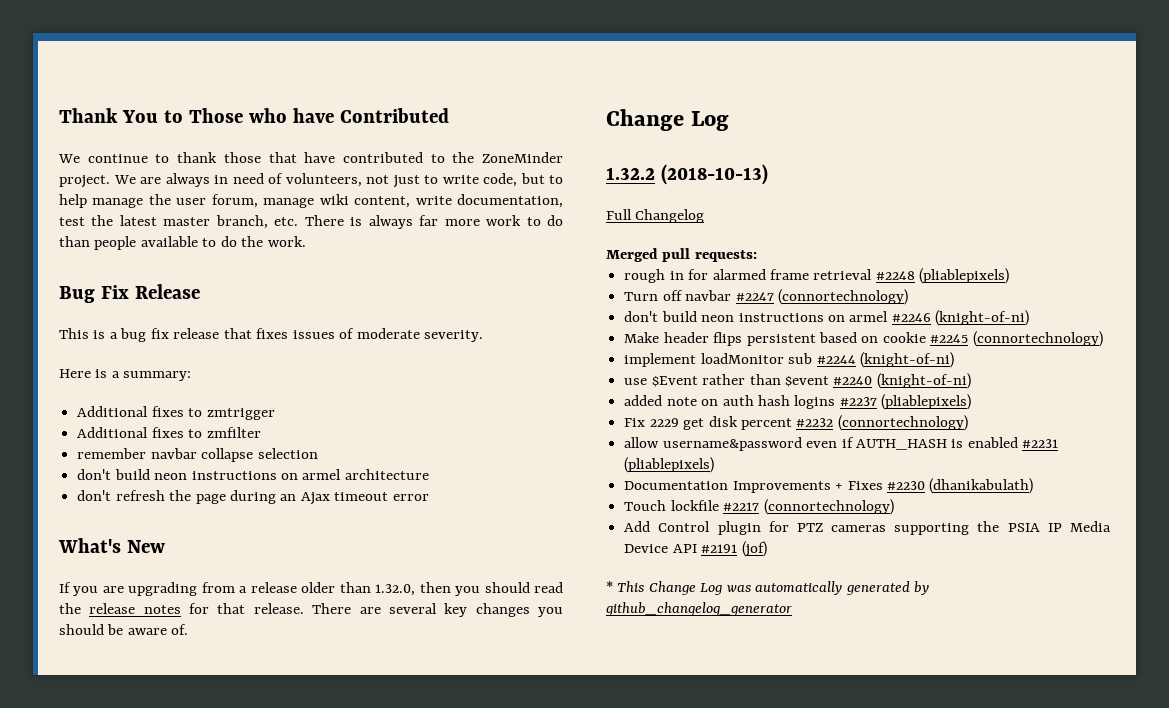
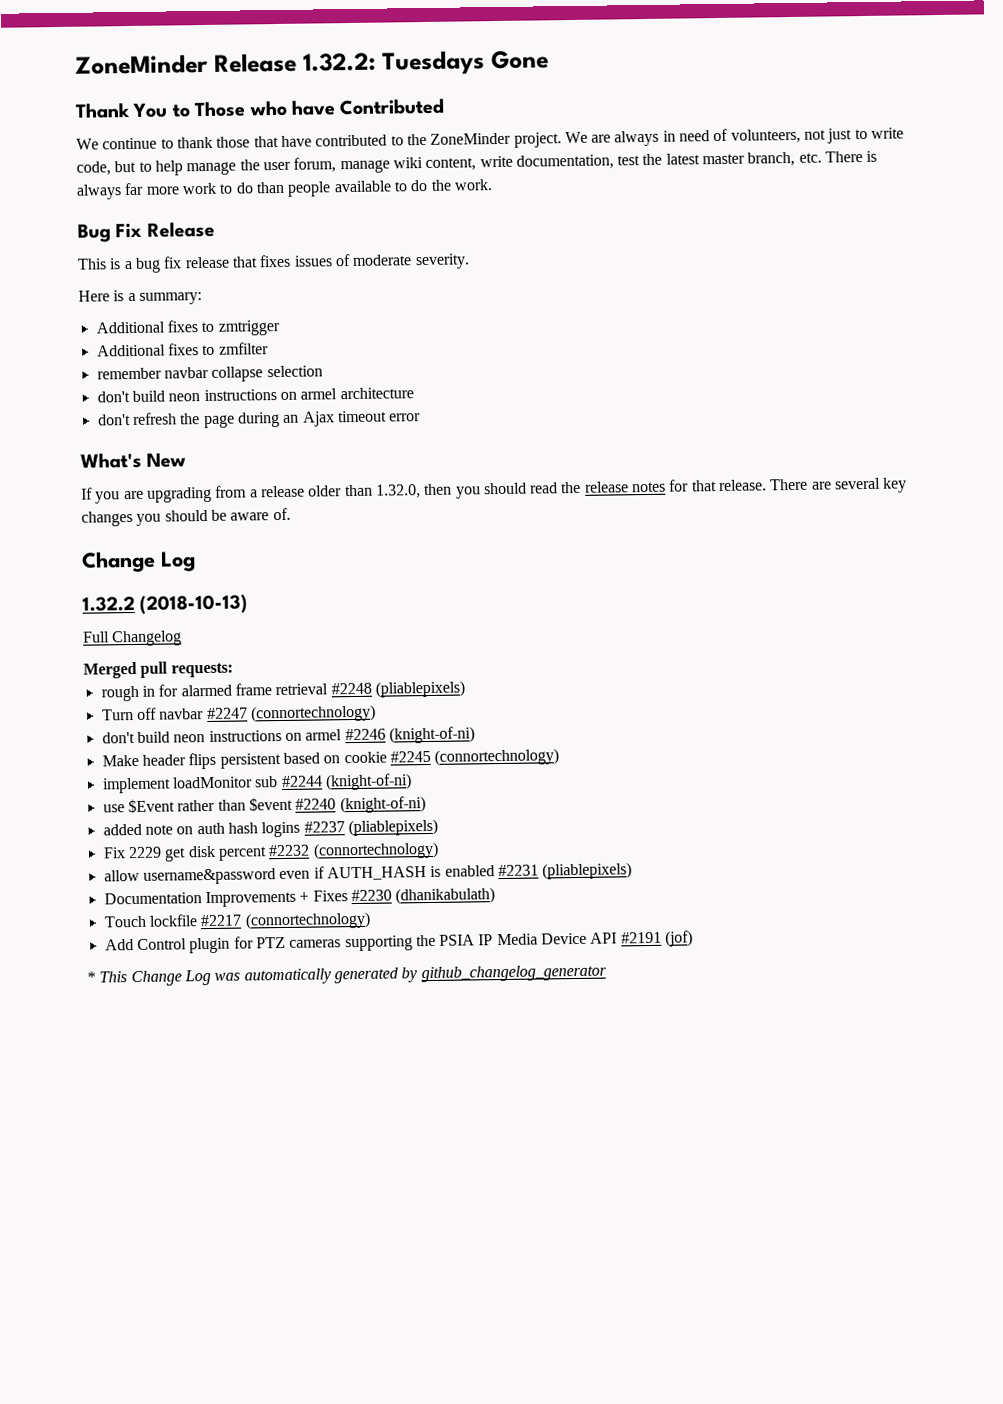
(59, 115) none -> [75,50,549,76] ZoneMinder Release 1.32.2: Tuesdays Gone //

